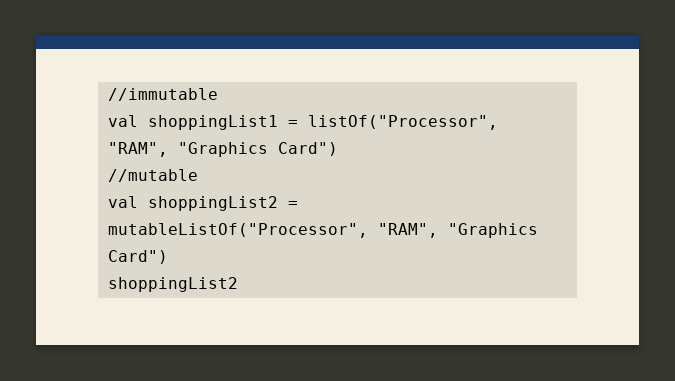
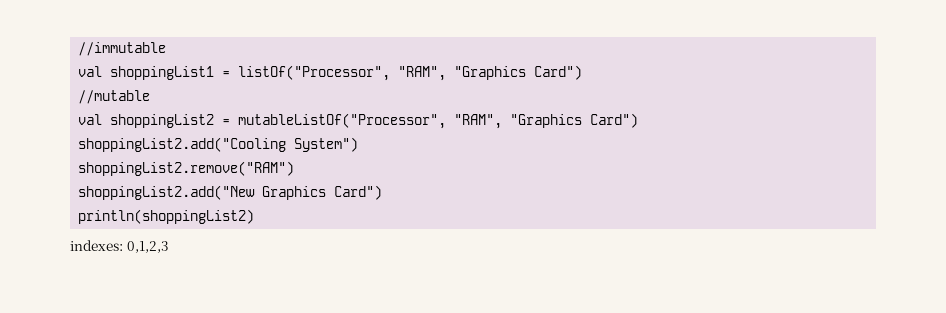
[107,277,238,292] shoppingList2 -> [78,137,359,152] [78,161,295,176] [78,185,383,200] [78,209,255,224] [70,240,169,253] shoppingList2.add("Cooling System") // shoppingList2.remove("RAM") // shoppingList2.add("New Graphics Card") // println(shoppingList2) // indexes: 0,1,2,3

